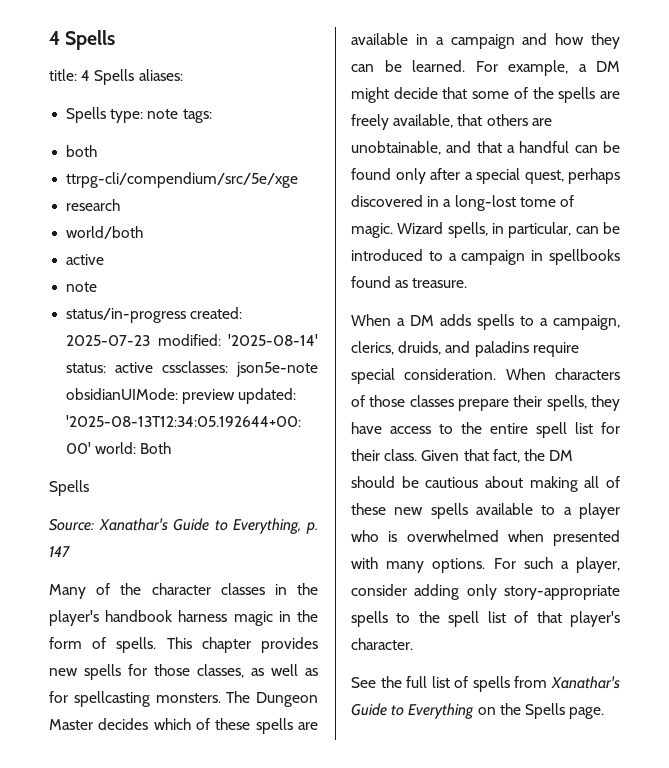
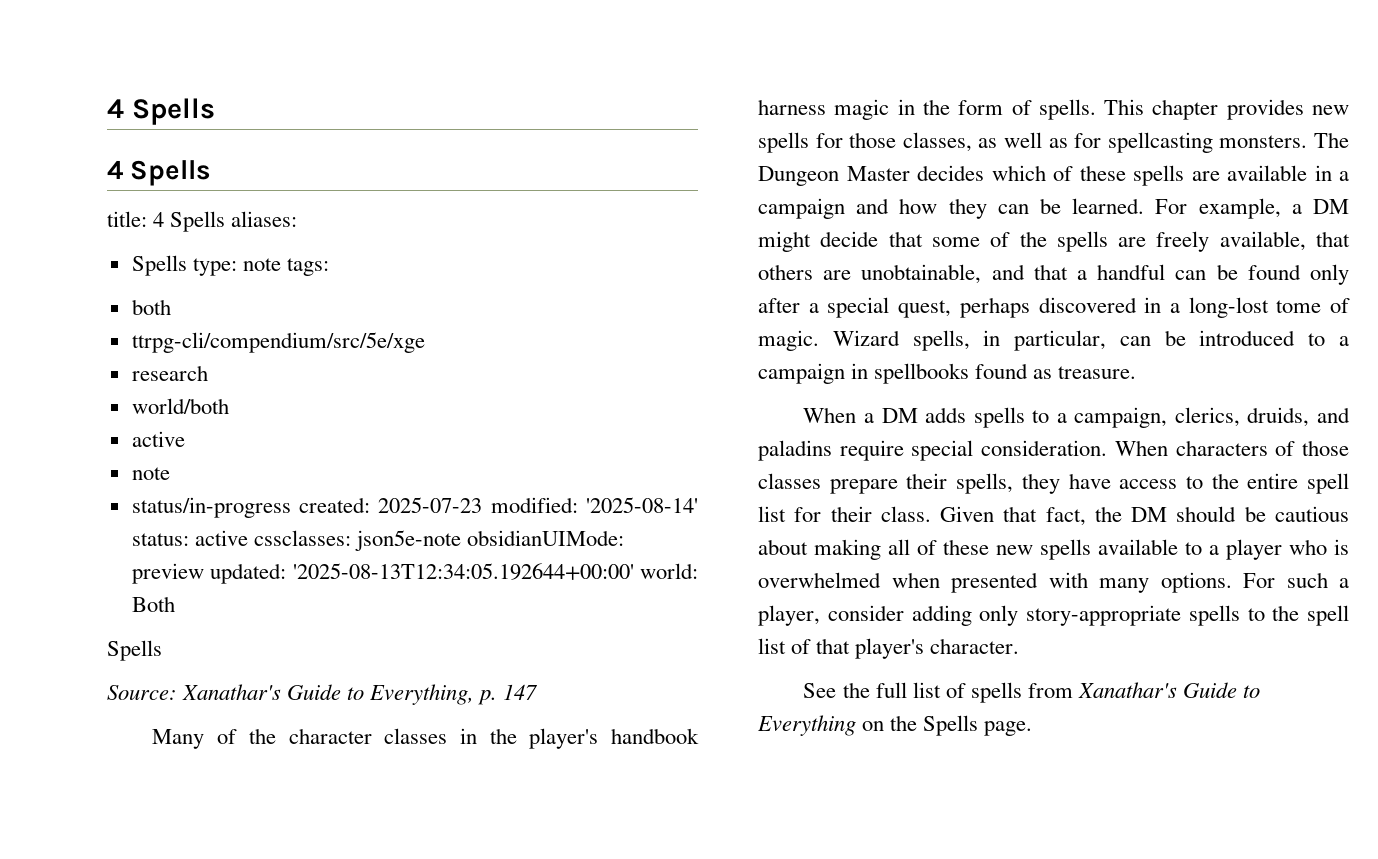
[49,30,116,50] 4 Spells -> [107,98,215,125] [107,160,212,186] 4 Spells // 4 Spells

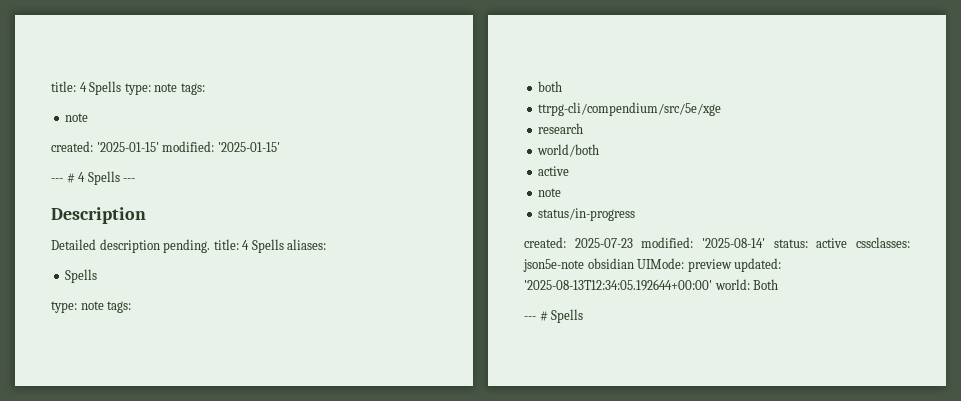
[107,98,215,125] [107,160,212,186] 4 Spells // 4 Spells // -> [51,81,205,95] [65,113,89,122] [51,141,280,152] [51,171,136,185] [51,207,146,224] [51,239,211,253] title: 4 Spells type: note tags: // note // created: '2025-01-15' modified: '2025-01-15' // --- # 4 Spells --- // Description // Detailed description pending.
(187, 265) none -> (98, 276) //
(291, 507) none -> (636, 214) //
[467,530,625,546] obsidianUIMode: -> [587,258,685,269] obsidian UIMode:
[107,640,162,661] [107,684,539,705] [152,728,699,749] [758,99,1349,120] [758,132,1349,153] [758,165,1349,186] [758,198,1349,219] [758,231,1350,252] [758,264,1349,285] [758,297,1350,318] [758,330,1349,351] [758,363,1137,384] [803,407,1350,428] [758,440,1349,461] [758,473,1349,494] [758,506,1349,526] [758,539,1349,560] [758,572,1349,593] [758,605,1349,626] [758,638,1020,659] [803,682,1261,703] [757,715,1033,736] Spells // Source: Xanathar's Guide to Everything, p. 147 // Many of the character classes in the player's handbook harness magic in the form of spells. This chapter provides new spells for those classes, as well as for spellcasting monsters. The Dungeon Master decides which of these spells are available in a campaign and how they can be learned. For example, a DM might decide that some of the spells are freely available, that others are unobtainable, and that a handful can be found only after a special quest, perhaps discovered in a long-lost tome of magic. Wizard spells, in particular, can be introduced to a campaign in spellbooks found as treasure. // When a DM adds spells to a campaign, clerics, druids, and paladins require special consideration. When characters of those classes prepare their spells, they have access to the entire spell list for their class. Given that fact, the DM should be cautious about making all of these new spells available to a player who is overwhelmed when presented with many options. For such a player, consider adding only story-appropriate spells to the spell list of that player's character. // See the full list of spells from Xanathar's Guide to Everything on the Spells page. -> [524,309,584,323] --- # Spells

